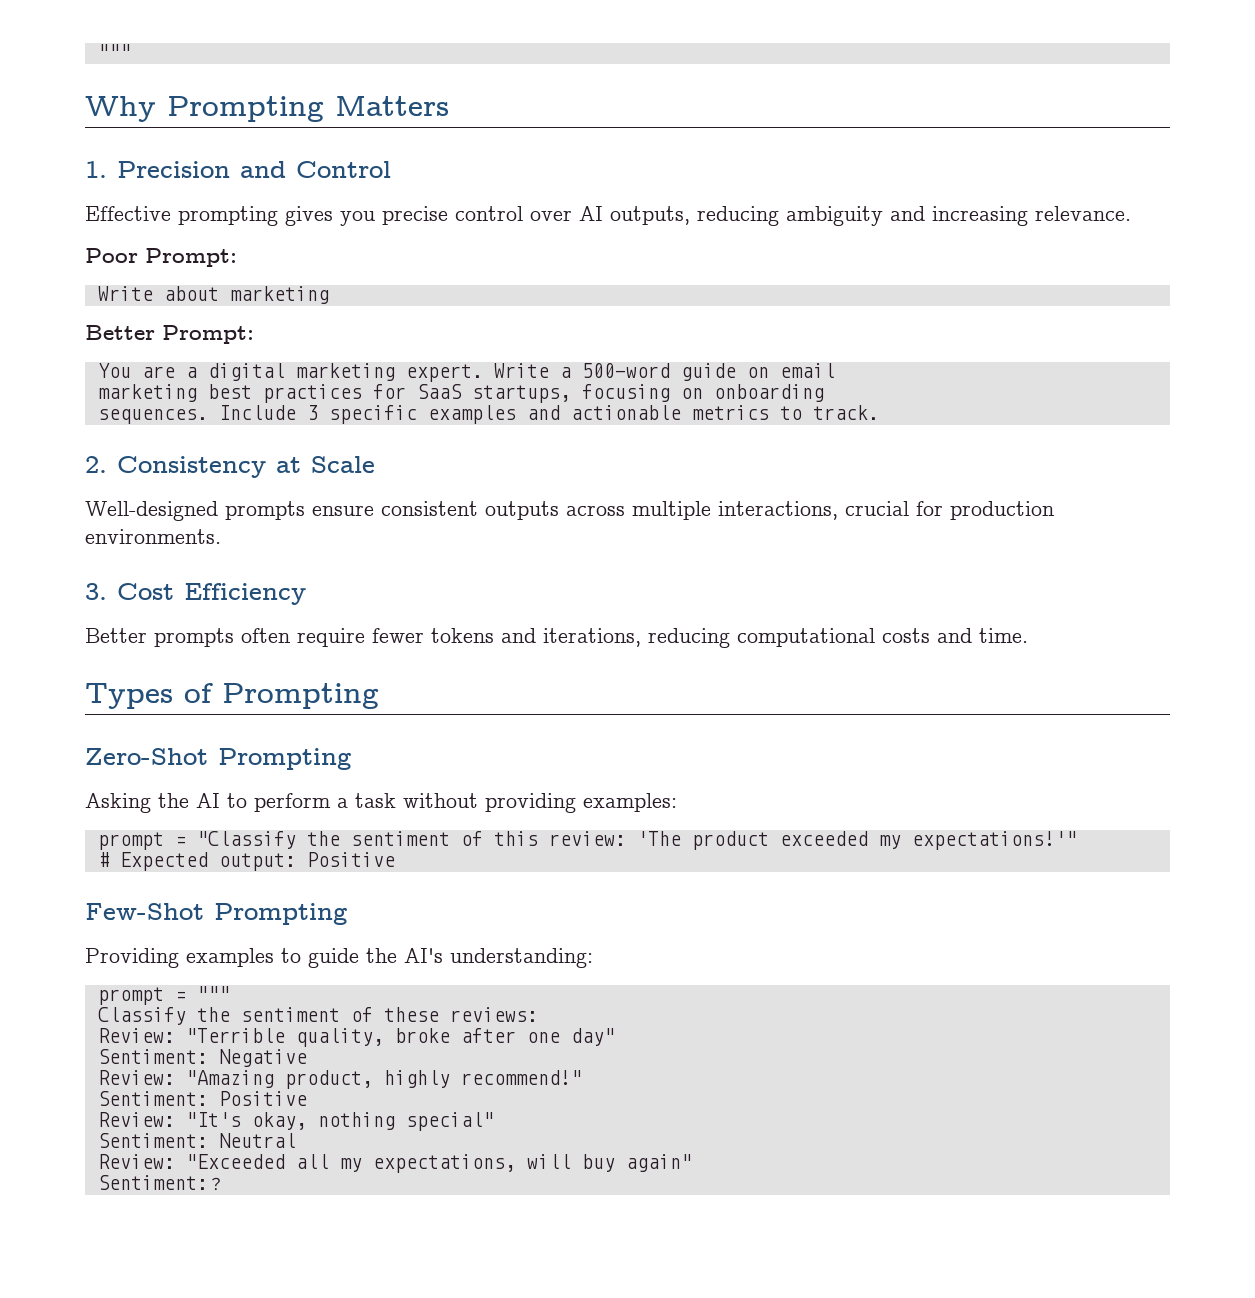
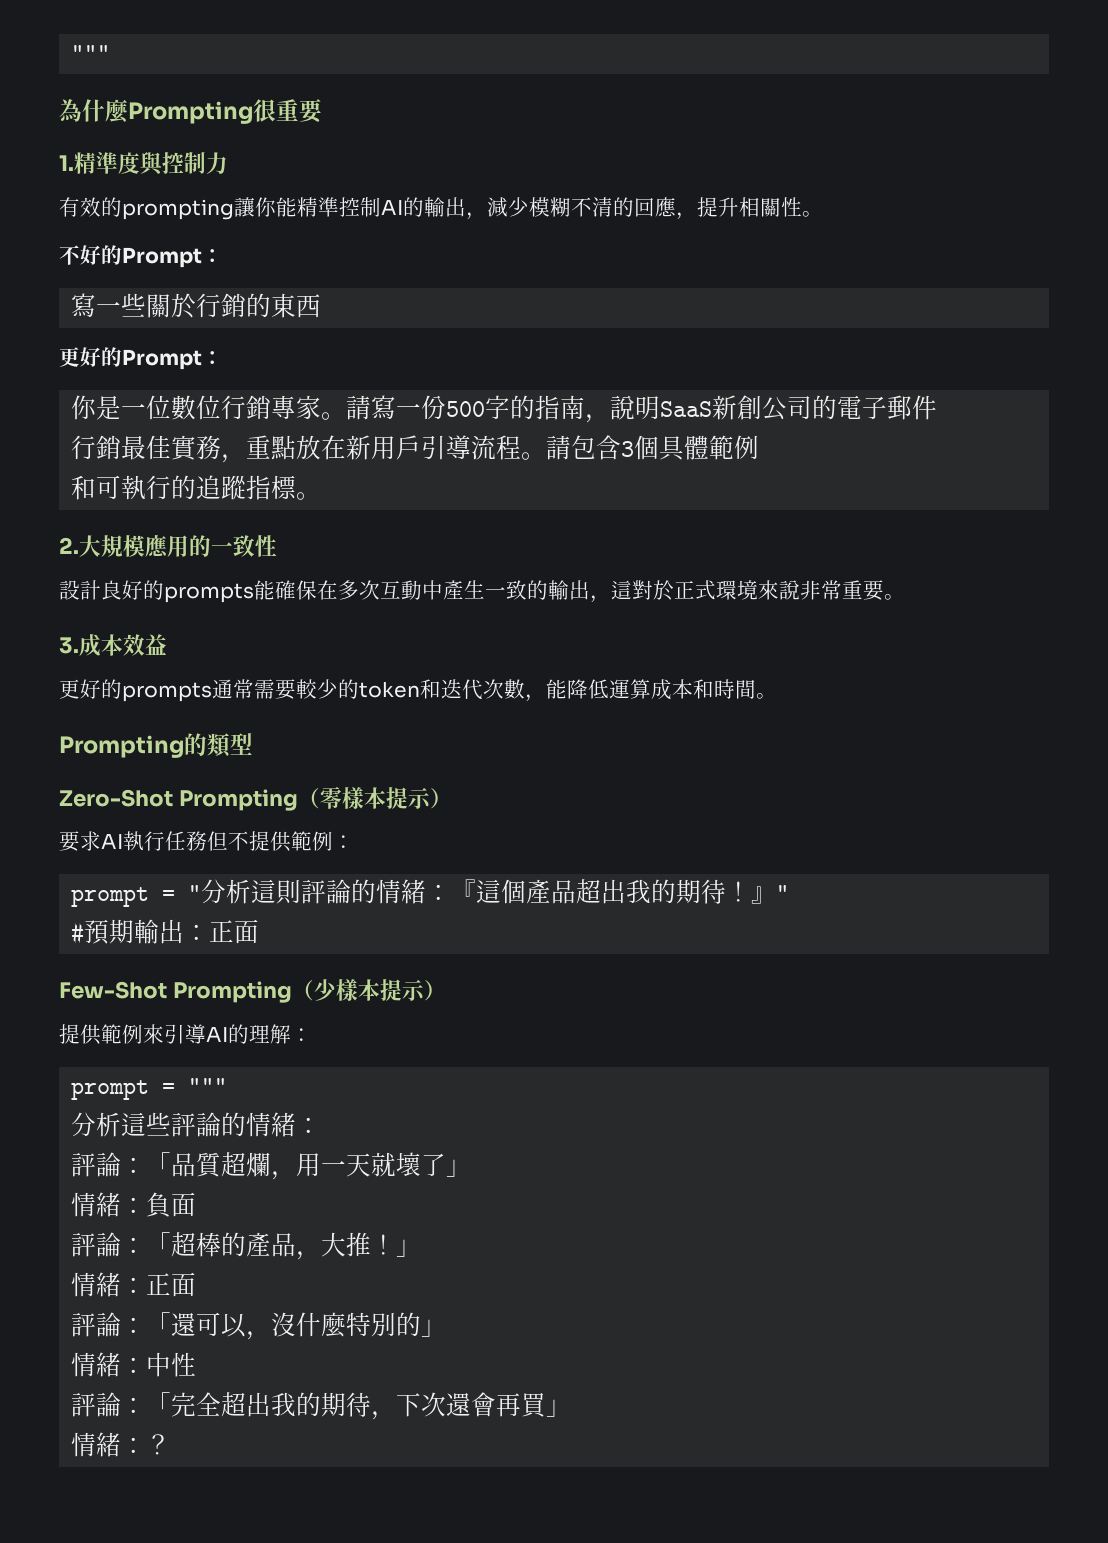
[97,44,131,59] [85,96,449,122] [85,161,391,178] [85,206,1131,226] [85,248,237,267] [97,286,329,304] [85,325,254,344] [97,363,835,382] [97,384,824,403] [97,405,879,424] [85,456,375,478] [85,501,1054,521] [85,529,221,544] [85,583,306,605] [85,628,1028,648] [85,683,379,709] """ // Why Prompting Matters // 1. Precision and Control // Effective prompting gives you precise control over AI outputs, reducing ambiguity and increasing relevance. // Poor Prompt: // Write about marketing // Better Prompt: // You are a digital marketing expert. Write a 500-word guide on email // marketing best practices for SaaS startups, focusing on onboarding // sequences. Include 3 specific examples and actionable metrics to track. // 2. Consistency at Scale // Well-designed prompts ensure consistent outputs across multiple interactions, crucial for production environments. // 3. Cost Efficiency // Better prompts often require fewer tokens and iterations, reducing computational costs and time. // Types of Prompting -> [71,45,111,61] [59,99,323,124] [59,152,228,176] [59,197,823,220] [59,245,223,268] [71,293,322,319] [59,347,223,370] [71,395,938,423] [71,435,760,463] [71,475,322,500] [59,535,277,557] [59,580,905,603] [59,634,167,657] [59,679,777,702] [59,733,253,758] """ // 為什麼Prompting很重要 // 1.精準度與控制力 // 有效的prompting讓你能精準控制AI的輸出，減少模糊不清的回應，提升相關性。 // 不好的Prompt： // 寫一些關於行銷的東西 // 更好的Prompt： // 你是一位數位行銷專家。請寫一份500字的指南，說明SaaS新創公司的電子郵件 // 行銷最佳實務，重點放在新用戶引導流程。請包含3個具體範例 // 和可執行的追蹤指標。 // 2.大規模應用的一致性 // 設計良好的prompts能確保在多次互動中產生一致的輸出，這對於正式環境來說非常重要。 // 3.成本效益 // 更好的prompts通常需要較少的token和迭代次數，能降低運算成本和時間。 // Prompting的類型
[85,793,677,813] [97,831,1077,850] [97,852,395,871] [85,903,347,925] [85,948,593,968] [97,986,230,1005] [97,1007,538,1025] [97,1028,615,1047] [97,1049,307,1067] [97,1070,582,1089] [97,1091,307,1106] [97,1112,494,1131] [97,1133,296,1148] [97,1154,692,1173] [97,1175,208,1190] // Asking the AI to perform a task without providing examples: // prompt = "Classify the sentiment of this review: 'The product exceeded my expectations!'" // # Expected output: Positive // Few-Shot Prompting // Providing examples to guide the AI's understanding: // prompt = """ // Classify the sentiment of these reviews: // Review: "Terrible quality, broke after one day" // Sentiment: Negative // Review: "Amazing product, highly recommend!" // Sentiment: Positive // Review: "It's okay, nothing special" // Sentiment: Neutral // Review: "Exceeded all my expectations, will buy again" // Sentiment: -> [297,786,452,809] [59,831,354,852] [71,879,790,907] [71,919,260,945] [59,979,446,1003] [59,1024,312,1045] [71,1078,228,1100] [71,1112,322,1137] [71,1152,472,1180] [71,1192,197,1218] [71,1232,422,1260] [71,1272,197,1297] [71,1312,447,1340] [71,1352,197,1377] [71,1392,572,1420] [71,1432,147,1457] （零樣本提示） // 要求AI執行任務但不提供範例： // prompt = "分析這則評論的情緒：『這個產品超出我的期待！』" // #預期輸出：正面 // Few-Shot Prompting（少樣本提示） // 提供範例來引導AI的理解： // prompt = """ // 分析這些評論的情緒： // 評論：「品質超爛，用一天就壞了」 // 情緒：負面 // 評論：「超棒的產品，大推！」 // 情緒：正面 // 評論：「還可以，沒什麼特別的」 // 情緒：中性 // 評論：「完全超出我的期待，下次還會再買」 // 情緒：

